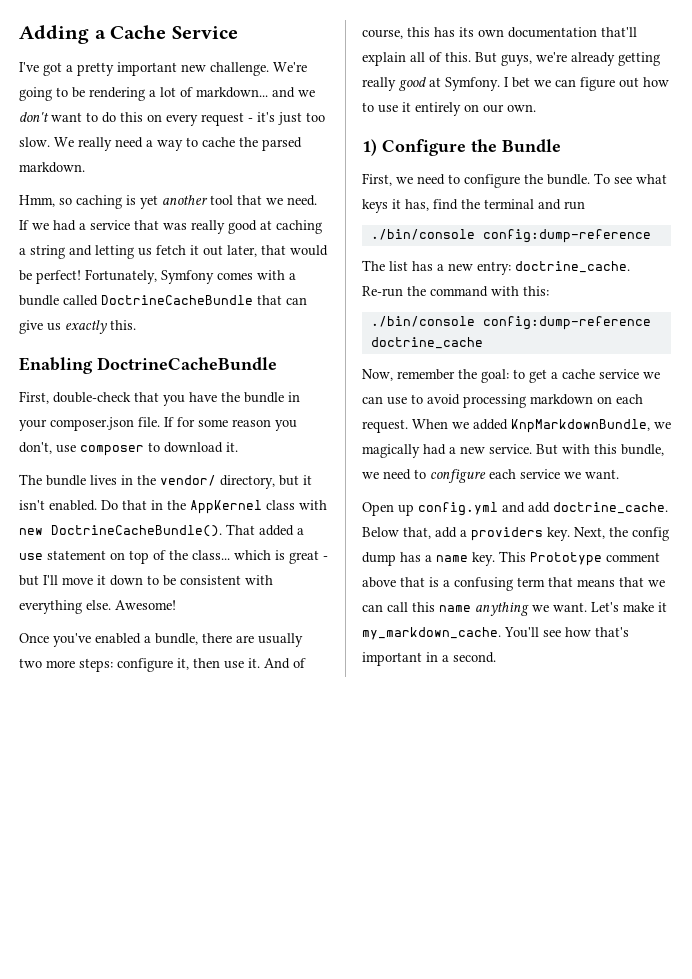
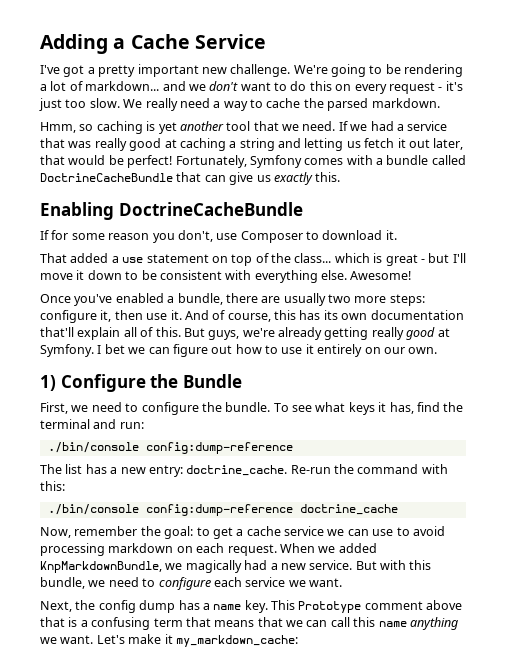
[19,391,300,406] [19,417,160,431] First, double-check that you have the bundle in your composer.json file. -> (303, 209) none
[80,445,144,456] composer -> [240,231,303,243] Composer
[19,474,312,489] [19,500,327,514] [19,525,222,537] The bundle lives in the vendor/ directory, but it isn't enabled. Do that in the AppKernel class with new DoctrineCacheBundle(). -> (397, 235) none
[564,201,585,210] run -> [119,422,144,429] run:
[362,502,668,516] [362,527,570,541] Open up config.yml and add doctrine_cache. Below that, add a providers key. -> (342, 582) none
[362,627,629,640] [362,652,496,666] my_markdown_cache. You'll see how that's important in a second. -> [175,635,298,647] my_markdown_cache:

